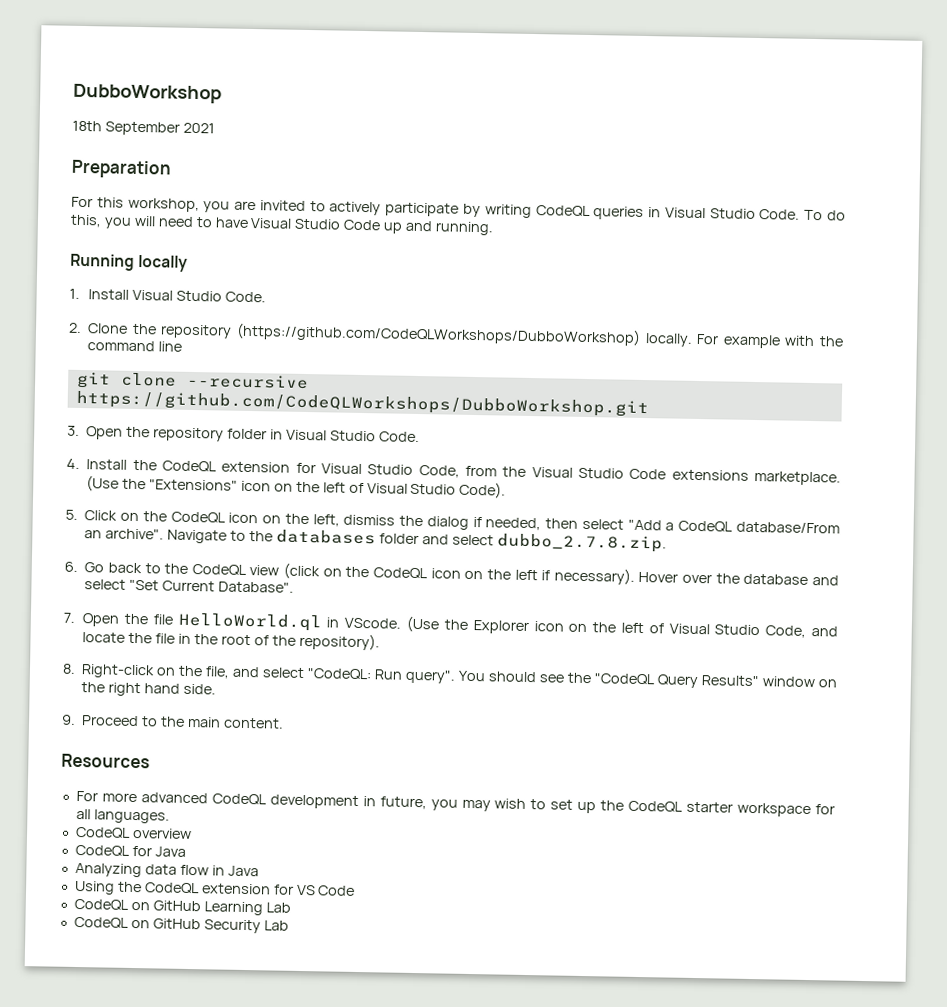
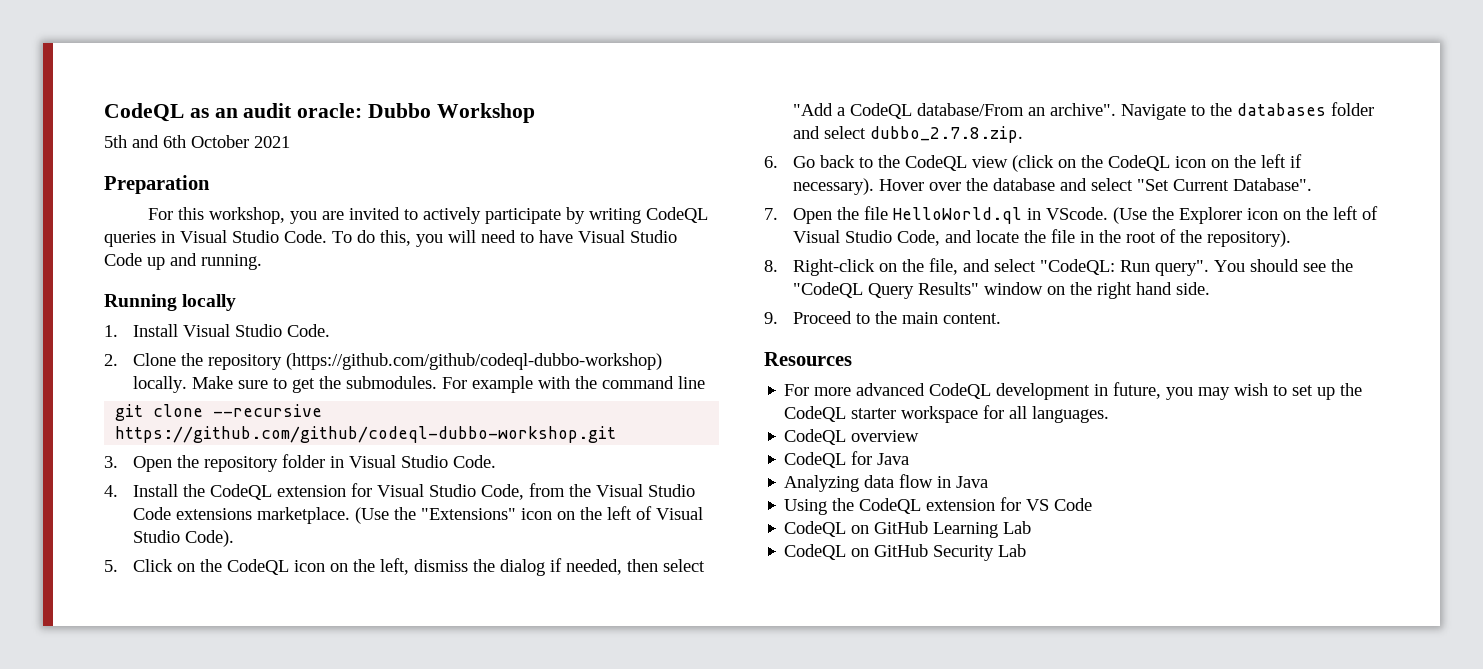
[73,83,222,104] [72,120,180,136] DubboWorkshop // 18th September -> [104,103,535,123] [104,135,249,148] CodeQL as an audit oracle: Dubbo Workshop // 5th and 6th October
[236,322,693,347] (https://github.com/CodeQLWorkshops/DubboWorkshop) locally. -> [285,353,662,370] [132,376,437,393] (https://github.com/github/codeql-dubbo-workshop) locally. Make sure to get the submodules.
[75,390,649,418] https://github.com/CodeQLWorkshops/DubboWorkshop.git -> [115,426,617,443] https://github.com/github/codeql-dubbo-workshop.git

